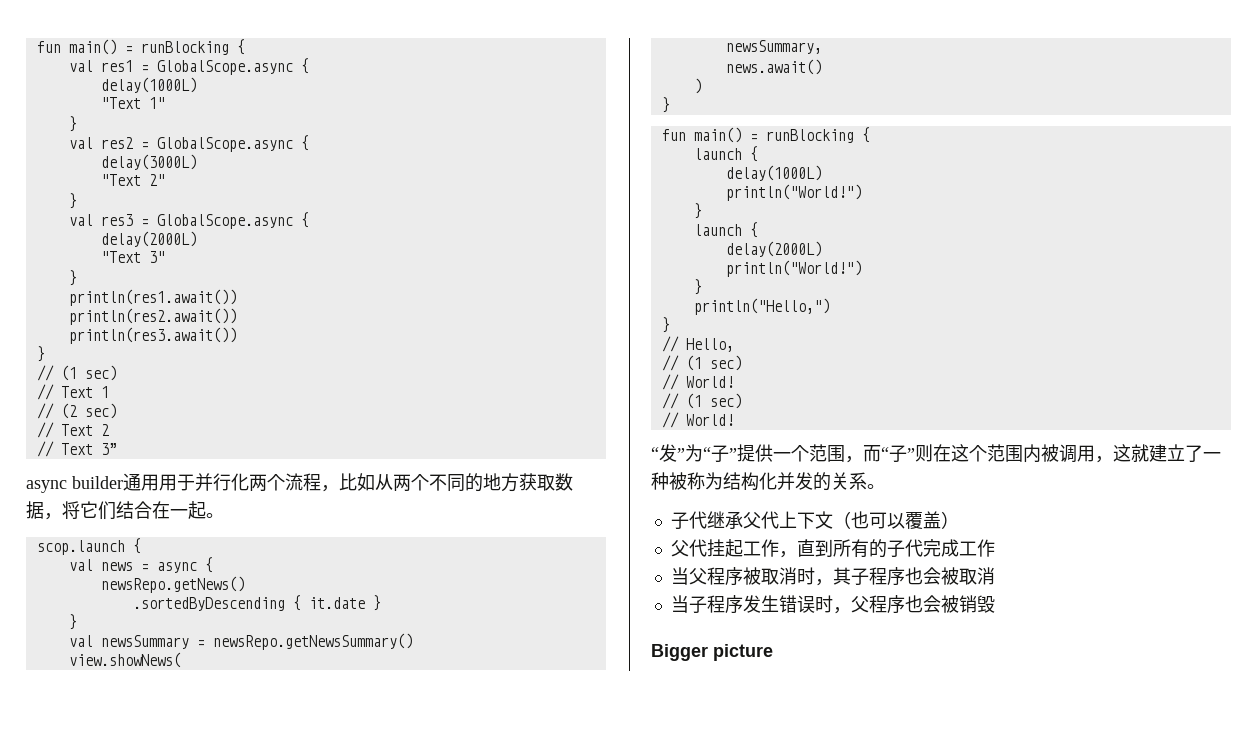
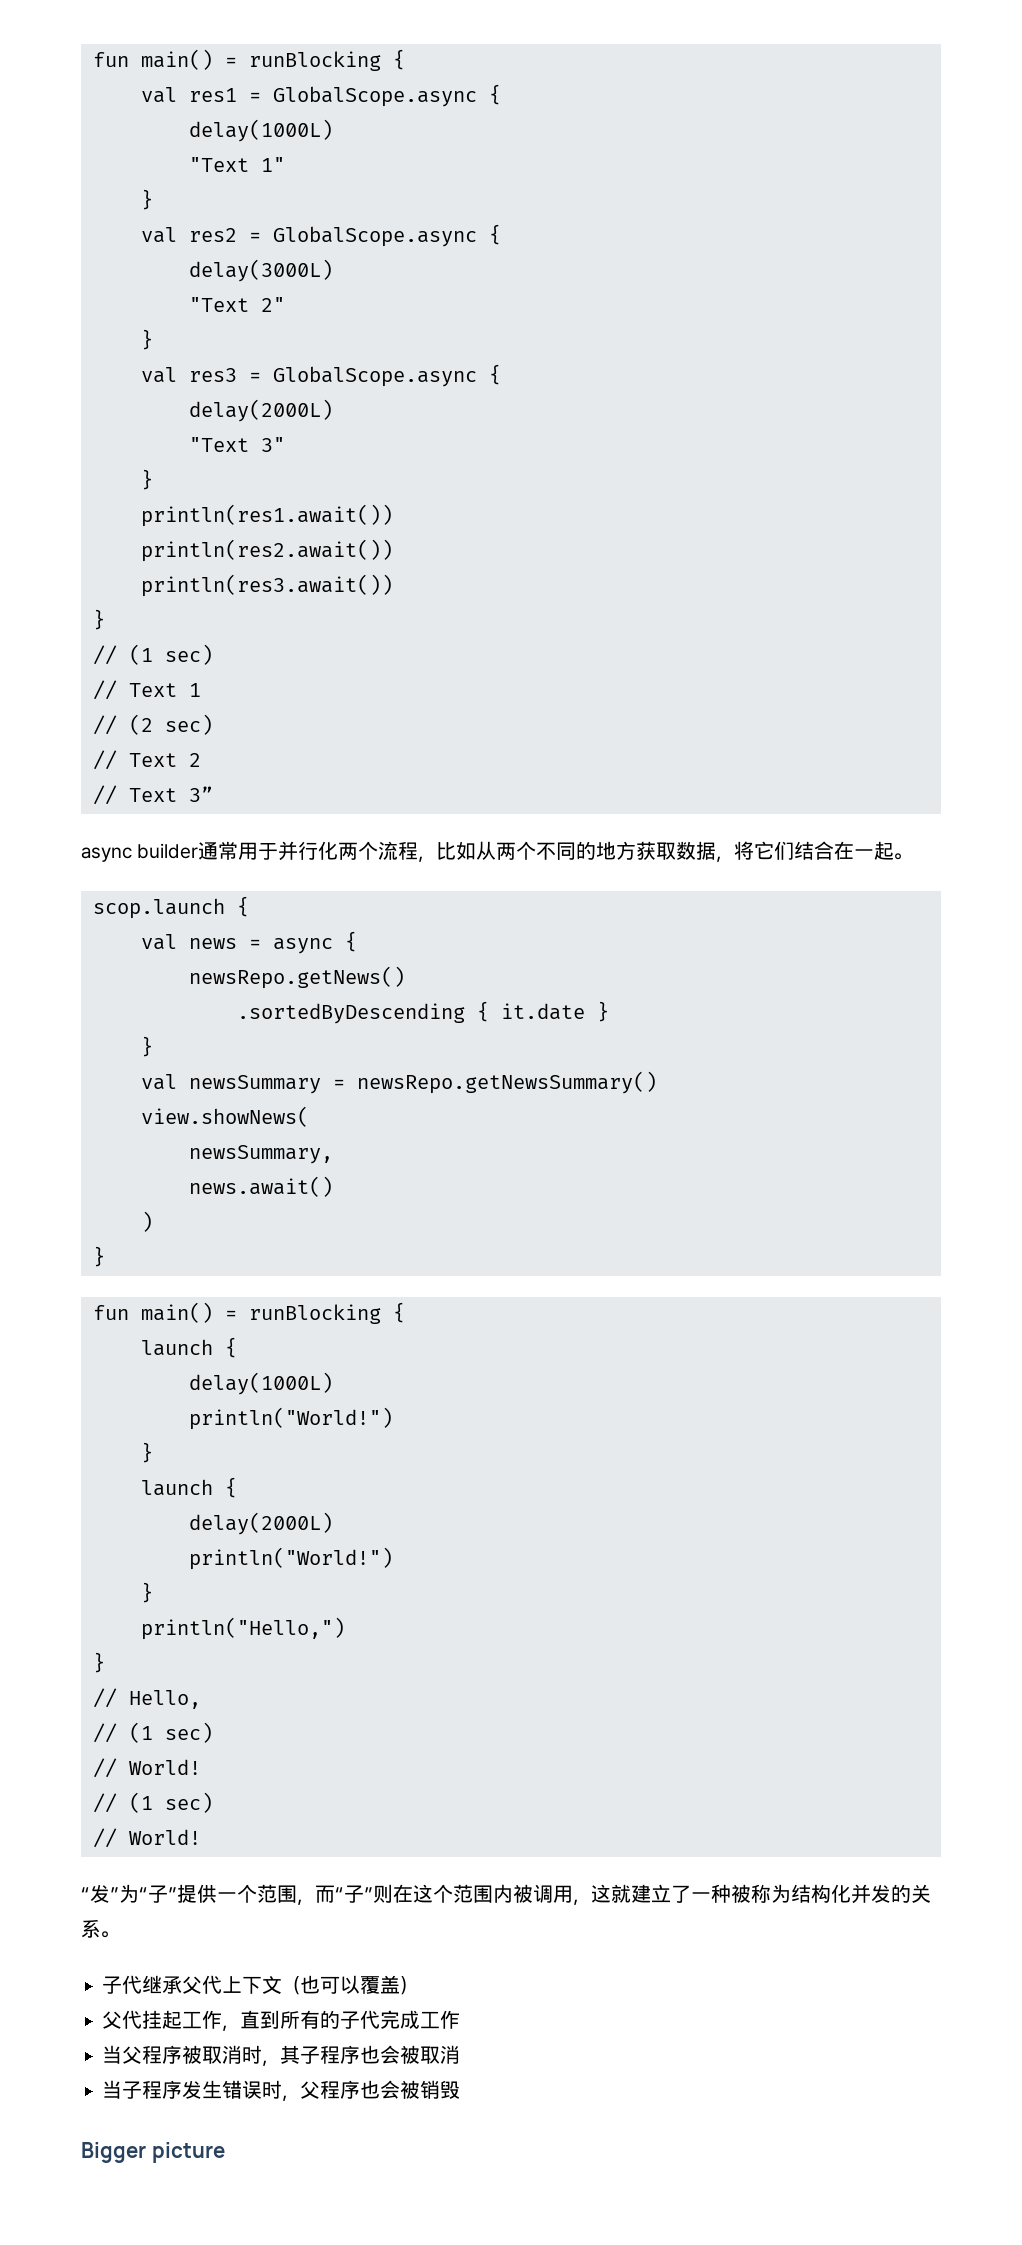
[141,474,159,491] 用 -> [218,841,239,860] 常

